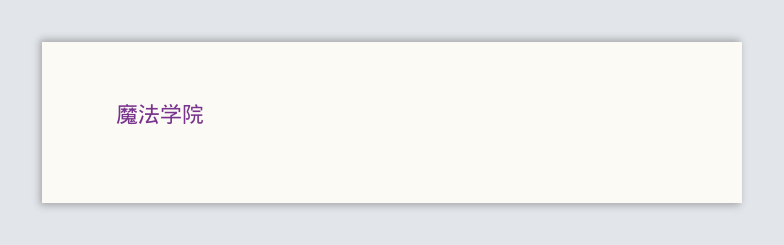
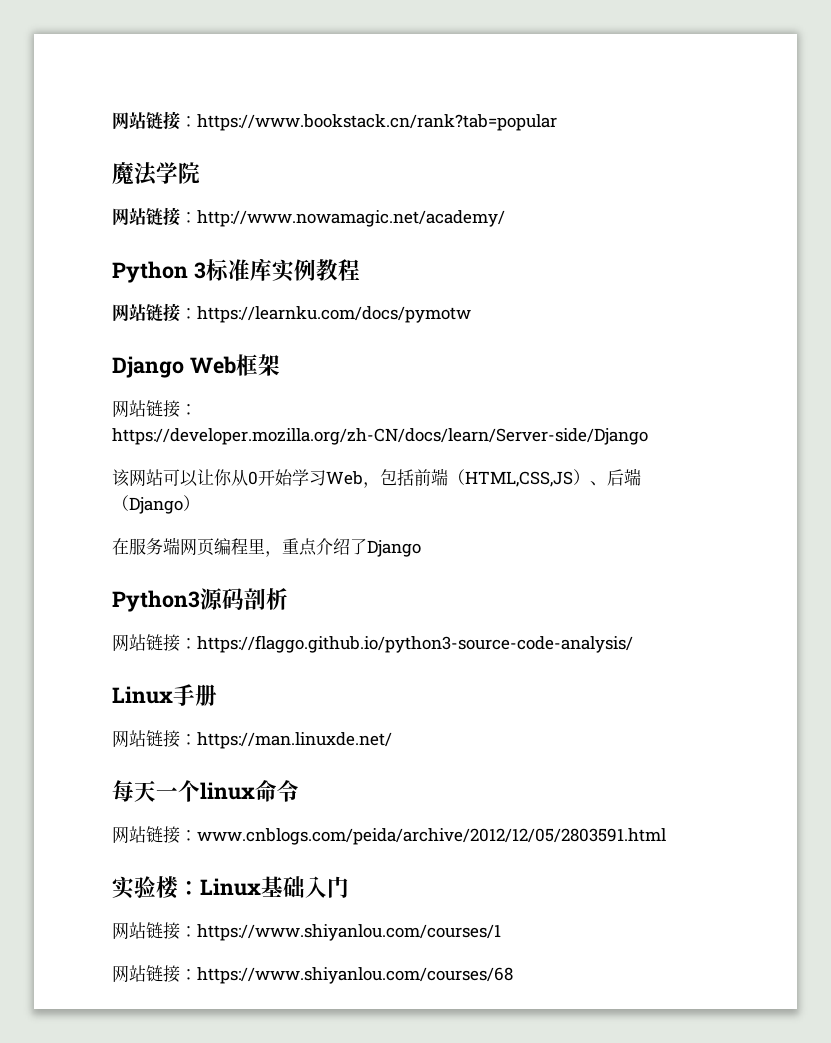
(116, 114) none -> [112,111,557,131] 网站链接：https://www.bookstack.cn/rank?tab=popular //
(204, 114) none -> [112,207,505,227] [112,258,360,283] [112,303,471,323] [112,354,280,378] [112,400,197,418] [112,428,648,445] [112,468,641,488] [112,495,200,514] [112,537,421,557] [112,588,288,612] [112,634,633,653] [112,684,217,706] [112,730,392,749] [112,780,299,802] [112,826,666,845] [112,876,349,899] [112,922,501,941] [112,965,513,984] // 网站链接：http://www.nowamagic.net/academy/ // Python 3标准库实例教程 // 网站链接：https://learnku.com/docs/pymotw // Django Web框架 // 网站链接：https://developer.mozilla.org/zh-CN/docs/learn/Server-side/Django // 该网站可以让你从0开始学习Web，包括前端（HTML,CSS,JS）、后端（Django） // 在服务端网页编程里，重点介绍了Django // Python3源码剖析 // 网站链接：https://flaggo.github.io/python3-source-code-analysis/ // Linux手册 // 网站链接：https://man.linuxde.net/ // 每天一个linux命令 // 网站链接：www.cnblogs.com/peida/archive/2012/12/05/2803591.html // 实验楼：Linux基础入门 // 网站链接：https://www.shiyanlou.com/courses/1 // 网站链接：https://www.shiyanlou.com/courses/68

